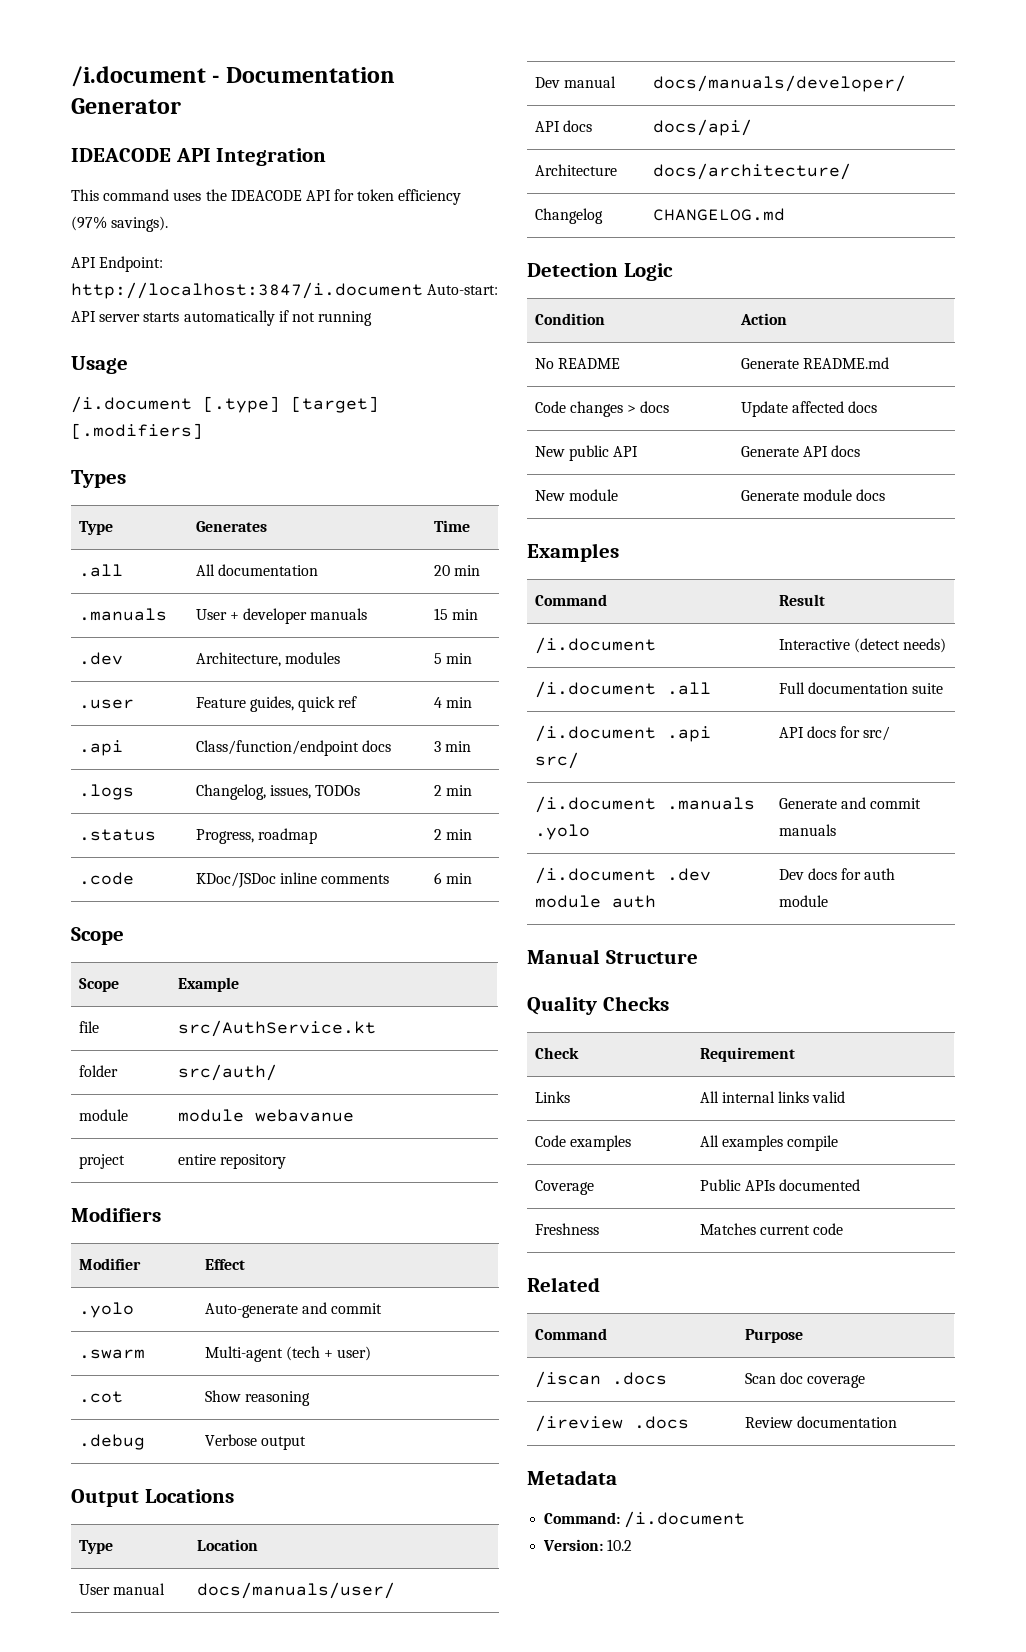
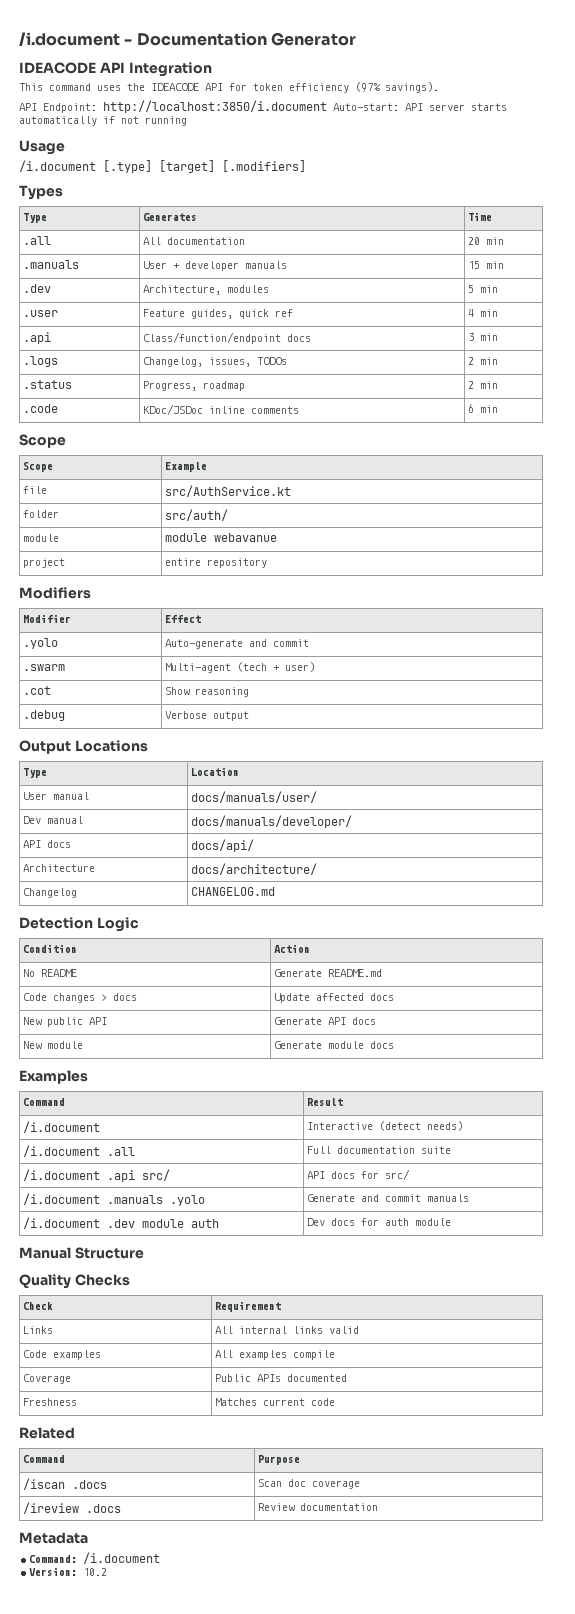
[71,282,423,299] http://localhost:3847/i.document -> [103,100,327,113] http://localhost:3850/i.document

